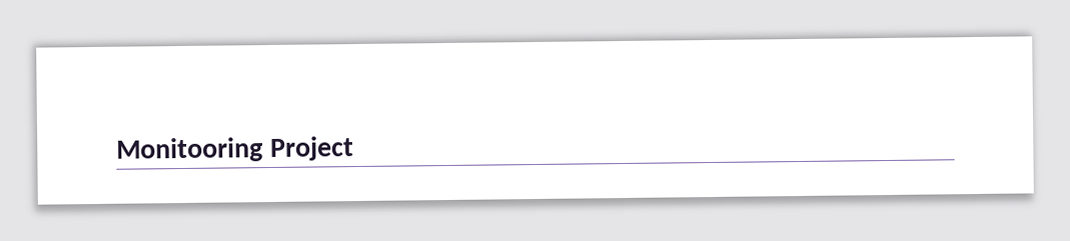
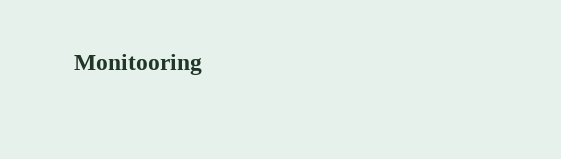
[269,136,354,162] Project -> (202, 64) none

